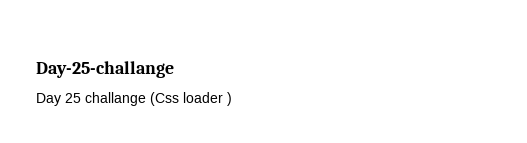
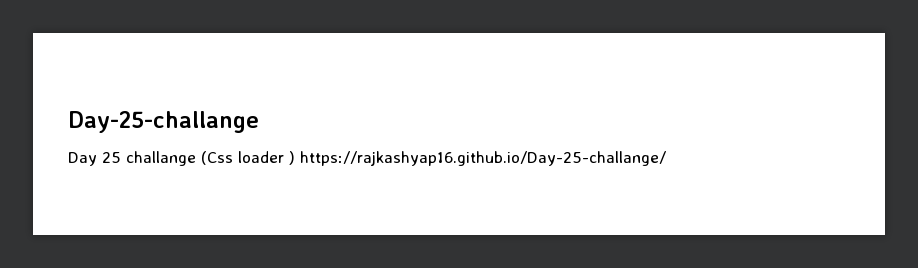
(232, 99) none -> [300,151,666,166] https://rajkashyap16.github.io/Day-25-challange/

